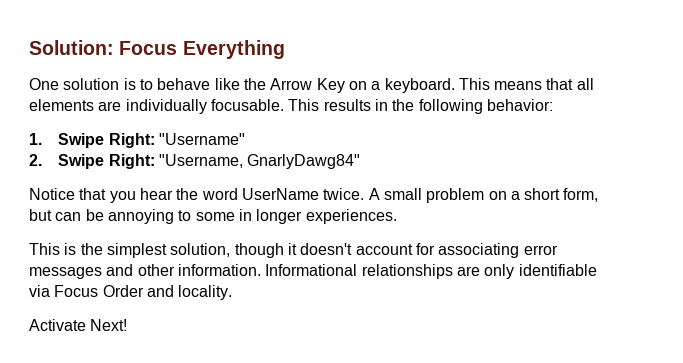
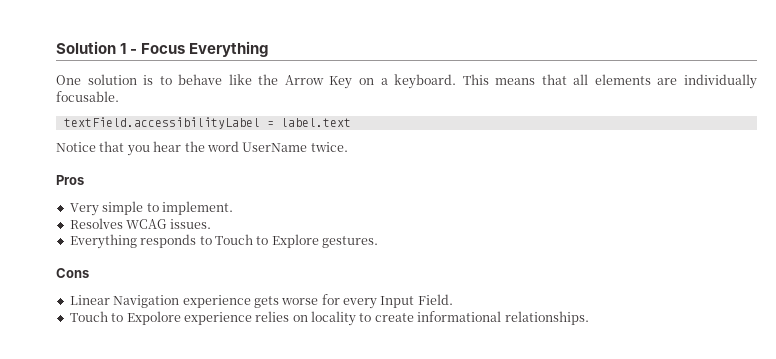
[29,40,114,55] Solution: -> [56,41,138,54] Solution 1 -
[288,99,553,114] [29,133,246,148] [29,154,361,169] This results in the following behavior: // 1. Swipe Right: "Username" // 2. Swipe Right: "Username, GnarlyDawg84" -> [63,117,351,129] // textField.accessibilityLabel = label.text
[368,188,599,203] [29,209,397,224] [29,243,558,258] [29,264,597,279] [29,285,233,300] [29,319,128,331] A small problem on a short form, but can be annoying to some in longer experiences. // This is the simplest solution, though it doesn't account for associating error messages and other information. Informational relationships are only identifiable via Focus Order and locality. // Activate Next! -> [56,175,84,185] [69,201,233,216] [69,218,211,229] [69,234,378,249] [56,268,89,278] [69,294,453,309] [69,311,589,326] // Pros // Very simple to implement. // Resolves WCAG issues. // Everything responds to Touch to Explore gestures. // Cons // Linear Navigation experience gets worse for every Input Field. // Touch to Expolore experience relies on locality to create informational relationships.

